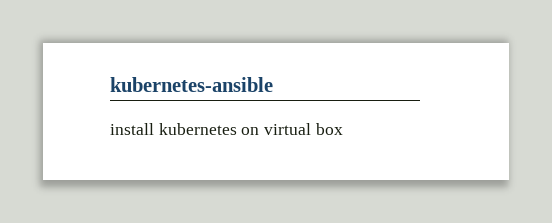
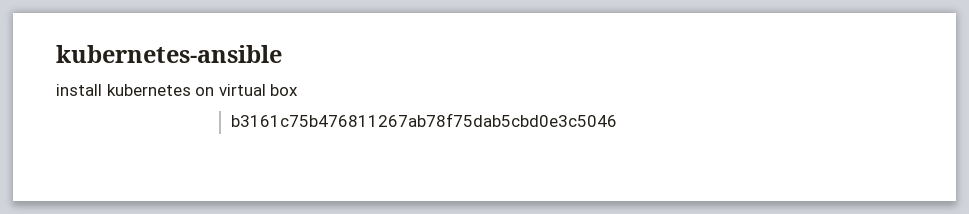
(343, 129) none -> [230,113,617,127] // b3161c75b476811267ab78f75dab5cbd0e3c5046

